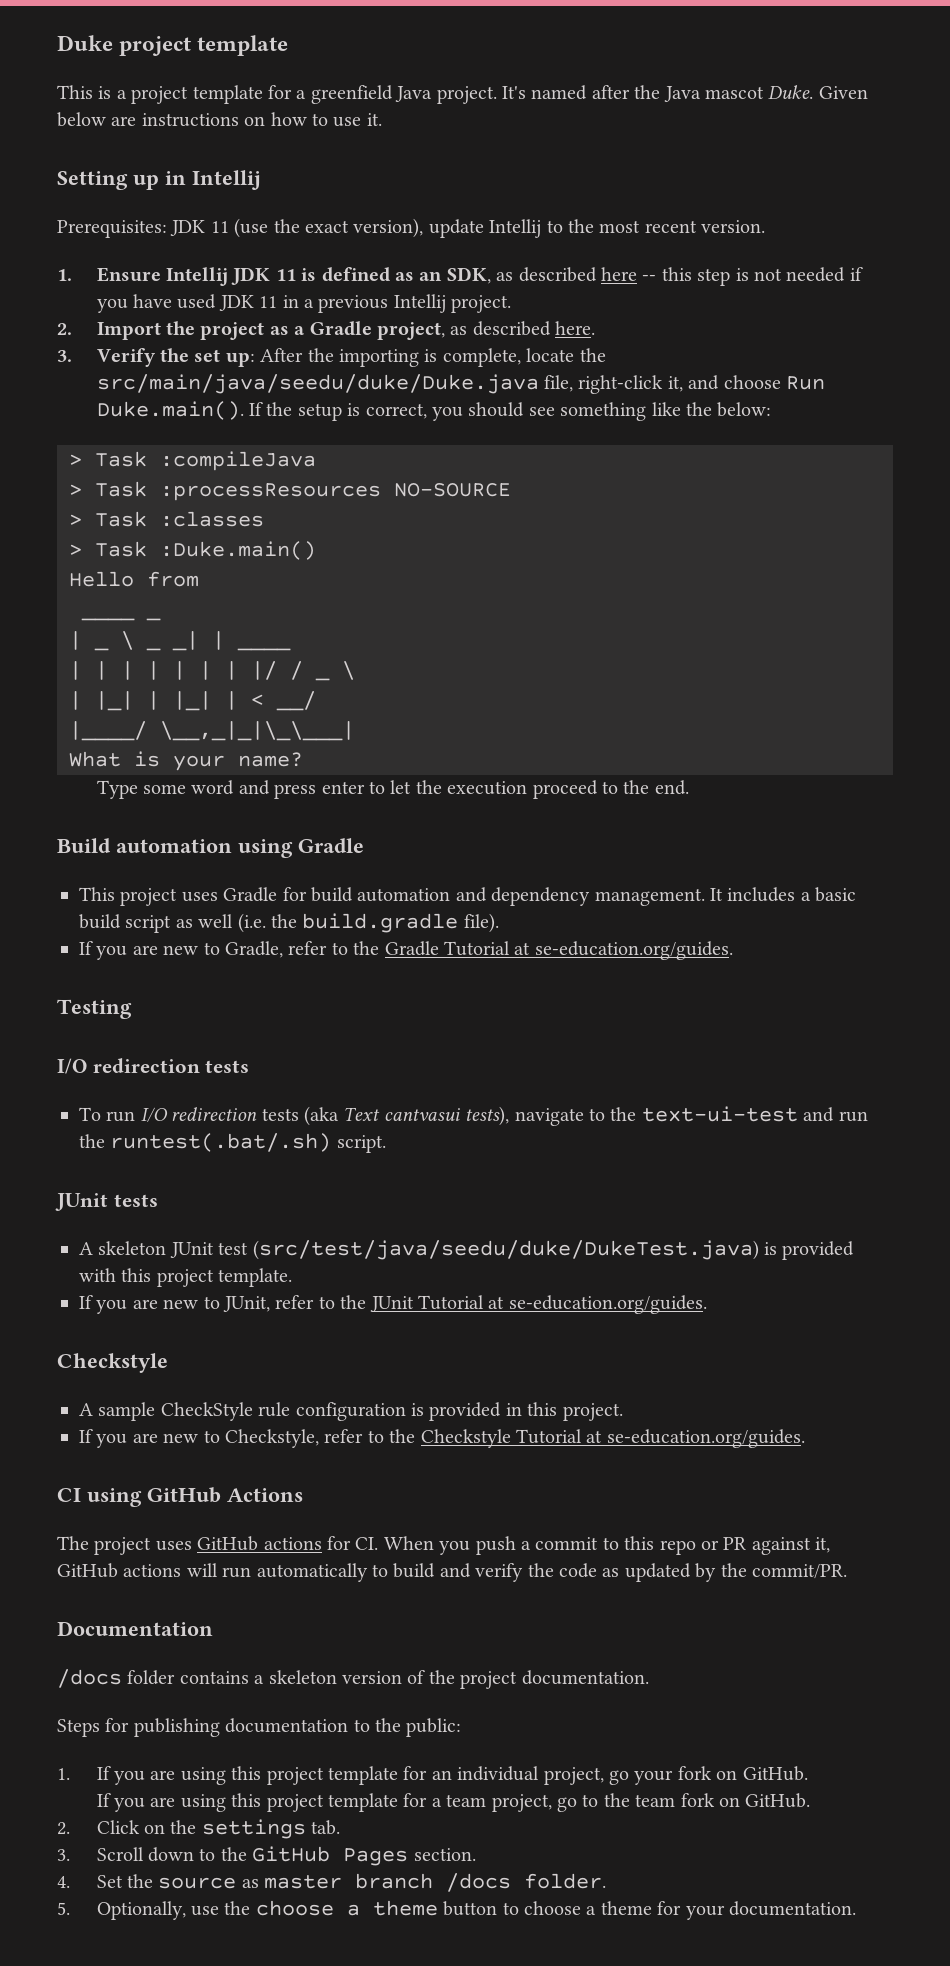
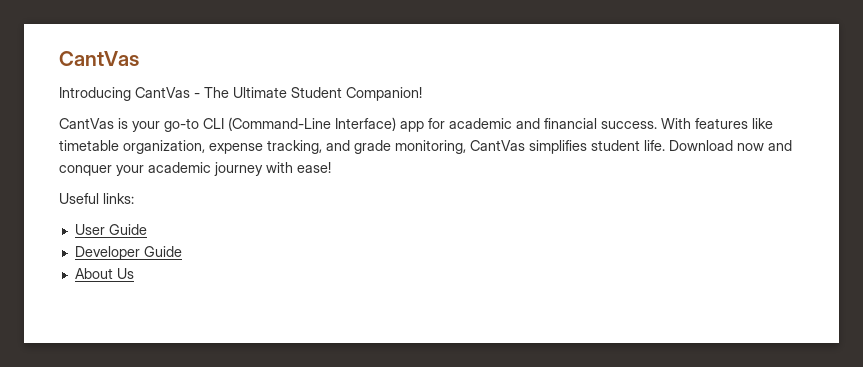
[57,35,289,56] [57,85,868,104] [57,112,382,127] [57,170,261,190] [57,218,766,238] [57,267,863,286] [96,294,512,313] [57,321,596,340] [57,348,606,367] [96,374,825,394] [96,401,772,421] [69,451,316,471] [69,481,511,501] [69,511,264,527] [69,541,316,560] [69,571,199,587] [81,616,161,621] [69,631,291,651] [69,661,355,681] [69,691,316,711] [69,721,355,741] [69,751,303,771] [96,780,689,799] [57,838,364,858] [79,887,857,906] [79,913,499,933] [79,941,733,960] [57,999,132,1019] [57,1058,250,1074] [79,1106,868,1126] [79,1133,386,1153] [55,1193,158,1211] [79,1240,855,1260] [79,1268,293,1287] [79,1295,707,1314] [57,1353,168,1373] [79,1402,623,1421] [79,1429,805,1448] [57,1487,303,1507] [57,1536,831,1555] [57,1563,847,1582] [57,1621,213,1636] [57,1669,649,1689] [57,1718,462,1737] [57,1766,808,1785] [96,1793,811,1812] [57,1819,341,1839] [57,1846,476,1866] [57,1873,607,1892] [57,1900,856,1920] Duke project template // This is a project template for a greenfield Java project. It's named after the Java mascot Duke. Given below are instructions on how to use it. // Setting up in Intellij // Prerequisites: JDK 11 (use the exact version), update Intellij to the most recent version. // 1. Ensure Intellij JDK 11 is defined as an SDK, as described here -- this step is not needed if you have used JDK 11 in a previous Intellij project. // 2. Import the project as a Gradle project, as described here. // 3. Verify the set up: After the importing is complete, locate the src/main/java/seedu/duke/Duke.java file, right-click it, and choose Run Duke.main(). If the setup is correct, you should see something like the below: // > Task :compileJava // > Task :processResources NO-SOURCE // > Task :classes // > Task :Duke.main() // Hello from // ____ _ // | _ \ _ _| | ____ // | | | | | | | |/ / _ \ // | |_| | |_| | < __/ // |____/ \__,_|_|\_\___| // What is your name? // Type some word and press enter to let the execution proceed to the end. // Build automation using Gradle // This project uses Gradle for build automation and dependency management. It includes a basic build script as well (i.e. the build.gradle file). // If you are new to Gradle, refer to the Gradle Tutorial at se-education.org/guides. // Testing // I/O redirection tests // To run I/O redirection tests (aka Text cantvasui tests), navigate to the text-ui-test and run the runtest(.bat/.sh) script. // JUnit tests // A skeleton JUnit test (src/test/java/seedu/duke/DukeTest.java) is provided with this project template. // If you are new to JUnit, refer to the JUnit Tutorial at se-education.org/guides. // Checkstyle // A sample CheckStyle rule configuration is provided in this project. // If you are new to Checkstyle, refer to the Checkstyle Tutorial at se-education.org/guides. // CI using GitHub Actions // The project uses GitHub actions for CI. When you push a commit to this repo or PR against it, GitHub actions will run automatically to build and verify the code as updated by the commit/PR. // Documentation // /docs folder contains a skeleton version of the project documentation. // Steps for publishing documentation to the public: // 1. If you are using this project template for an individual project, go your fork on GitHub. // If you are using this project template for a team project, go to the team fork on GitHub. // 2. Click on the settings tab. // 3. Scroll down to the GitHub Pages section. // 4. Set the source as master branch /docs folder. // 5. Optionally, use the choose a theme button to choose a theme for your documentation. -> [59,51,139,66] [59,87,422,101] [59,117,773,132] [59,140,792,154] [59,162,331,176] [59,193,134,204] [74,224,147,235] [74,246,182,260] [74,268,134,279] CantVas // Introducing CantVas - The Ultimate Student Companion! // CantVas is your go-to CLI (Command-Line Interface) app for academic and financial success. With features like timetable organization, expense tracking, and grade monitoring, CantVas simplifies student life. Download now and conquer your academic journey with ease! // Useful links: // User Guide // Developer Guide // About Us

